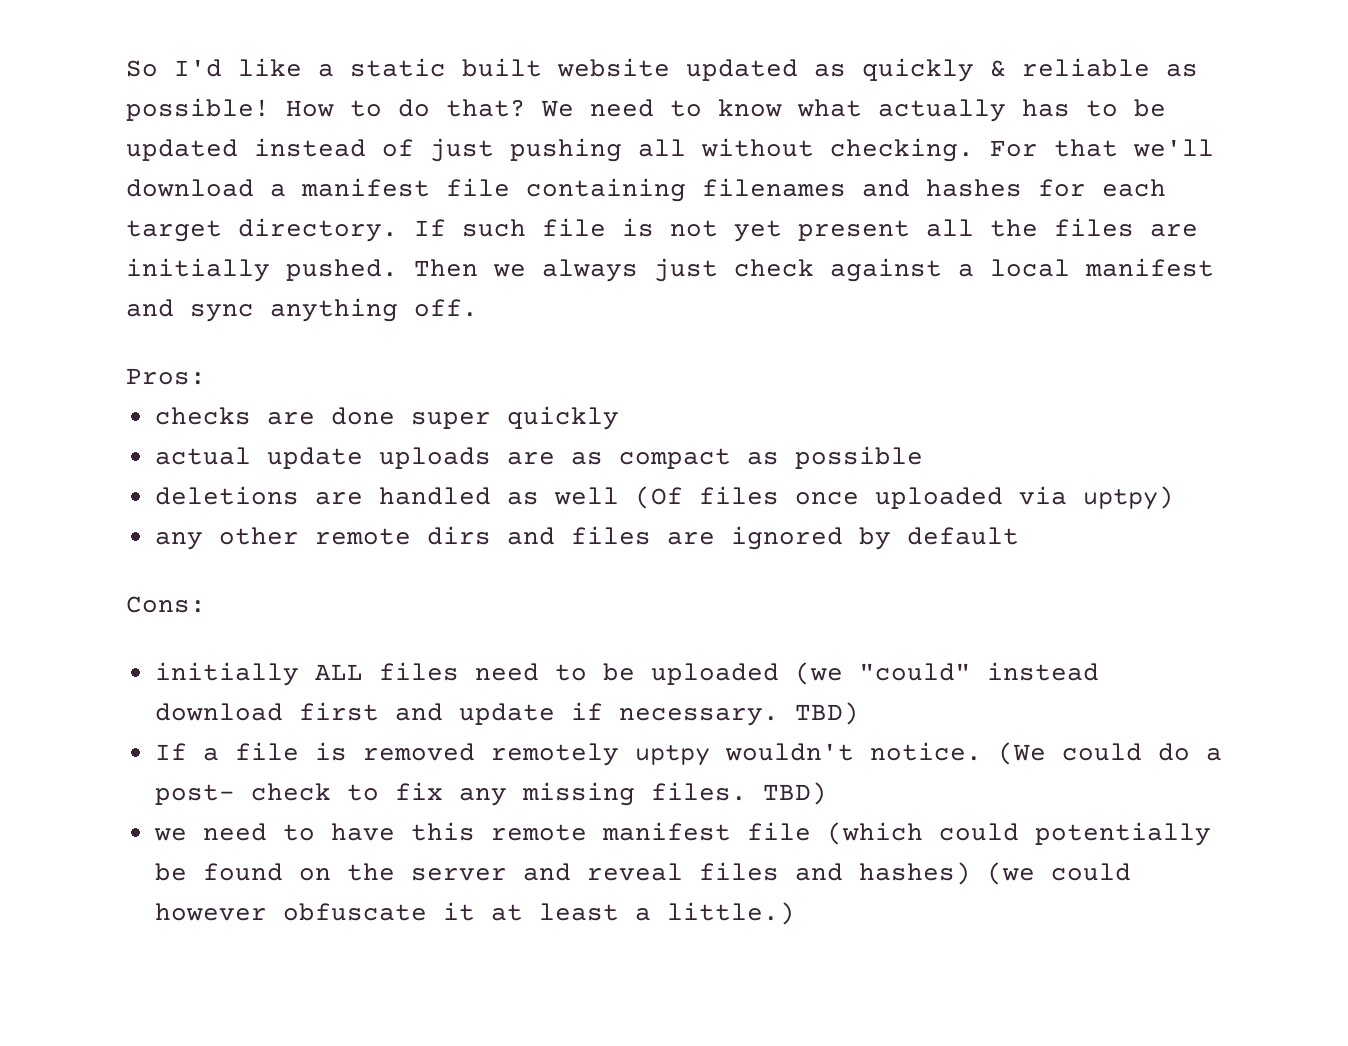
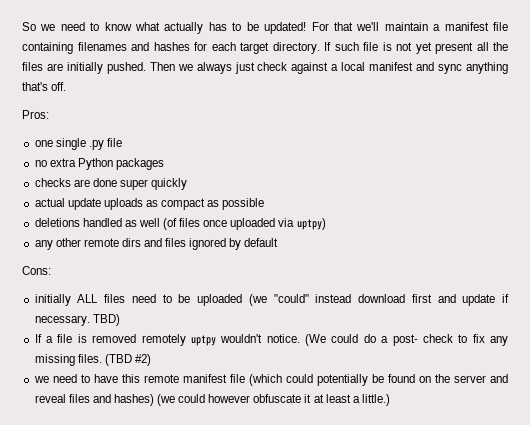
[174,58,1198,82] [126,98,574,121] I'd like a static built website updated as quickly & reliable as possible! How to do that? We -> [40,24,56,31] we
[126,138,974,162] updated instead of just pushing all without checking. -> [264,22,307,34] updated!
[126,179,254,197] download -> [384,22,428,31] maintain
(398, 310) none -> [22,82,48,91] that's
(206, 376) none -> [34,138,122,150] [34,158,164,170] // one single .py file // no extra Python packages
[506,452,555,465] are -> (143, 204) none
[314,492,363,505] are -> (80, 222) none
[634,486,683,509] (Of -> [163,218,178,230] (of
[666,532,715,545] are -> (187, 242) none
[762,782,827,805] TBD) -> [104,354,151,366] (TBD #2)

